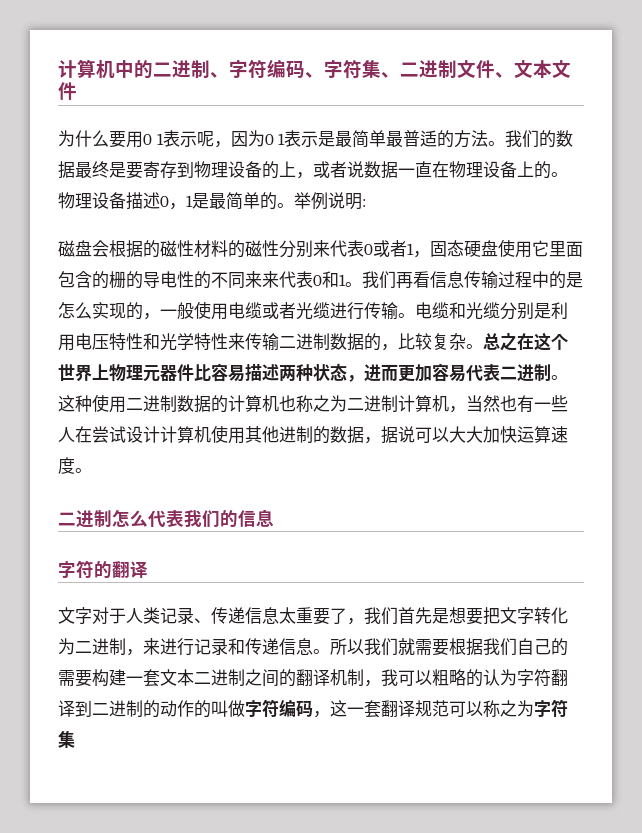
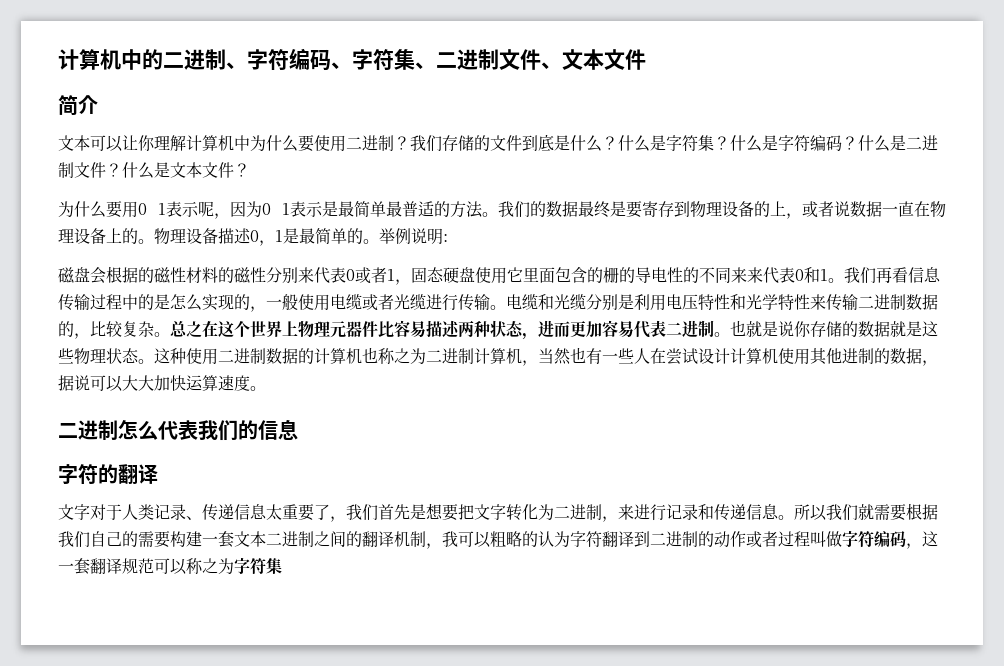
(77, 91) none -> [58,95,98,116] [58,134,938,152] [58,162,250,179] // 简介 // 文本可以让你理解计算机中为什么要使用二进制？我们存储的文件到底是什么？什么是字符集？什么是字符编码？什么是二进制文件？什么是文本文件？
(568, 377) none -> [730,320,938,337] [58,348,154,365] 也就是说你存储的数据就是这些物理状态。
[194,700,211,718] 的 -> [746,531,810,548] 或者过程

